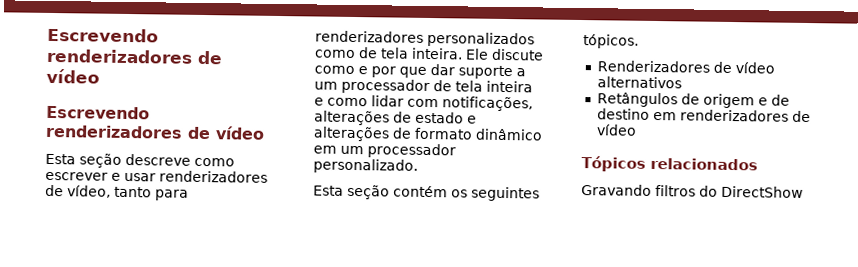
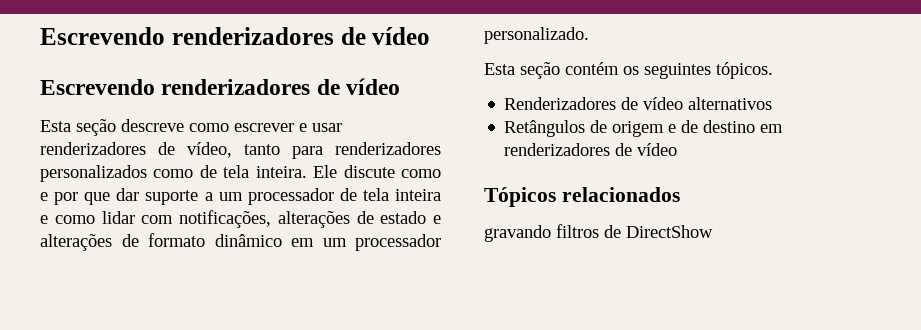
[581,184,718,197] Gravando filtros do -> [484,224,621,242] gravando filtros de

